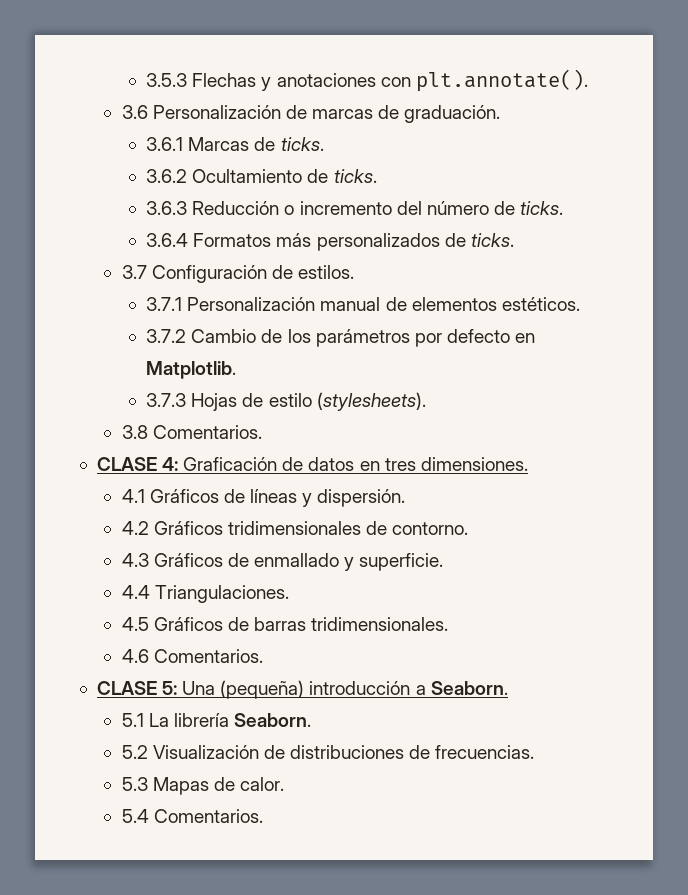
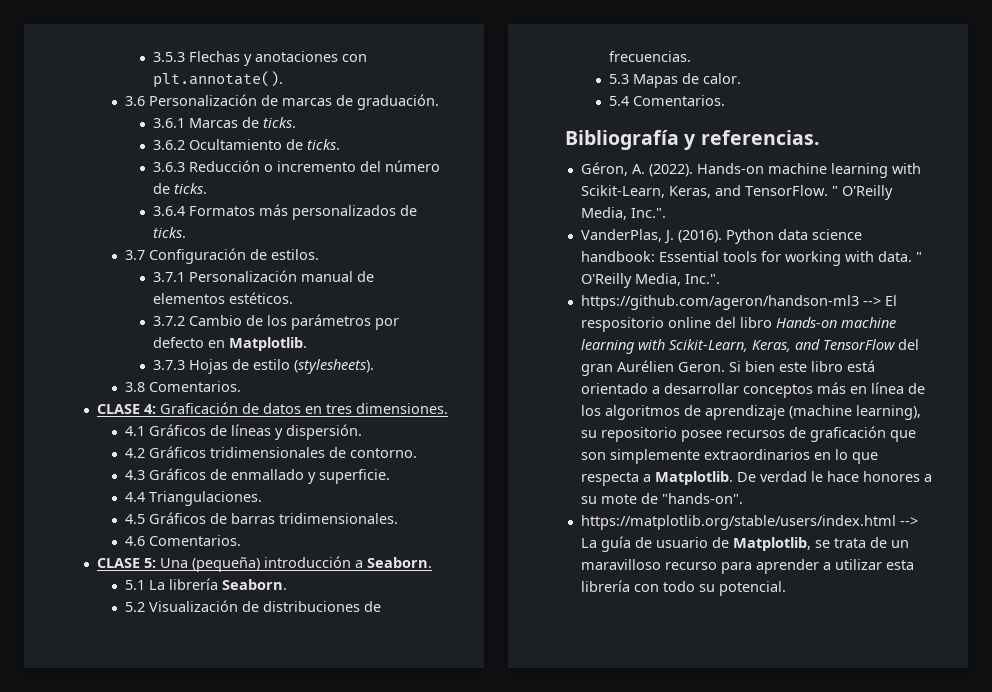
(263, 816) none -> [565,130,820,150] [580,162,921,178] [580,185,893,200] [580,207,666,220] [580,229,862,244] [580,251,922,266] [580,273,720,288] [580,295,897,310] [580,317,896,332] [580,339,919,354] [580,360,875,376] [580,382,925,398] [580,405,921,420] [580,426,916,442] [580,449,878,464] [580,471,932,486] [580,493,743,504] [580,515,918,530] [580,536,909,552] [580,559,914,574] [580,580,786,596] // Bibliografía y referencias. // Géron, A. (2022). Hands-on machine learning with Scikit-Learn, Keras, and TensorFlow. " O'Reilly Media, Inc.". // VanderPlas, J. (2016). Python data science handbook: Essential tools for working with data. " O'Reilly Media, Inc.". // https://github.com/ageron/handson-ml3 --> El respositorio online del libro Hands-on machine learning with Scikit-Learn, Keras, and TensorFlow del gran Aurélien Geron. Si bien este libro está orientado a desarrollar conceptos más en línea de los algoritmos de aprendizaje (machine learning), su repositorio posee recursos de graficación que son simplemente extraordinarios en lo que respecta a Matplotlib. De verdad le hace honores a su mote de "hands-on". // https://matplotlib.org/stable/users/index.html --> La guía de usuario de Matplotlib, se trata de un maravilloso recurso para aprender a utilizar esta librería con todo su potencial.

